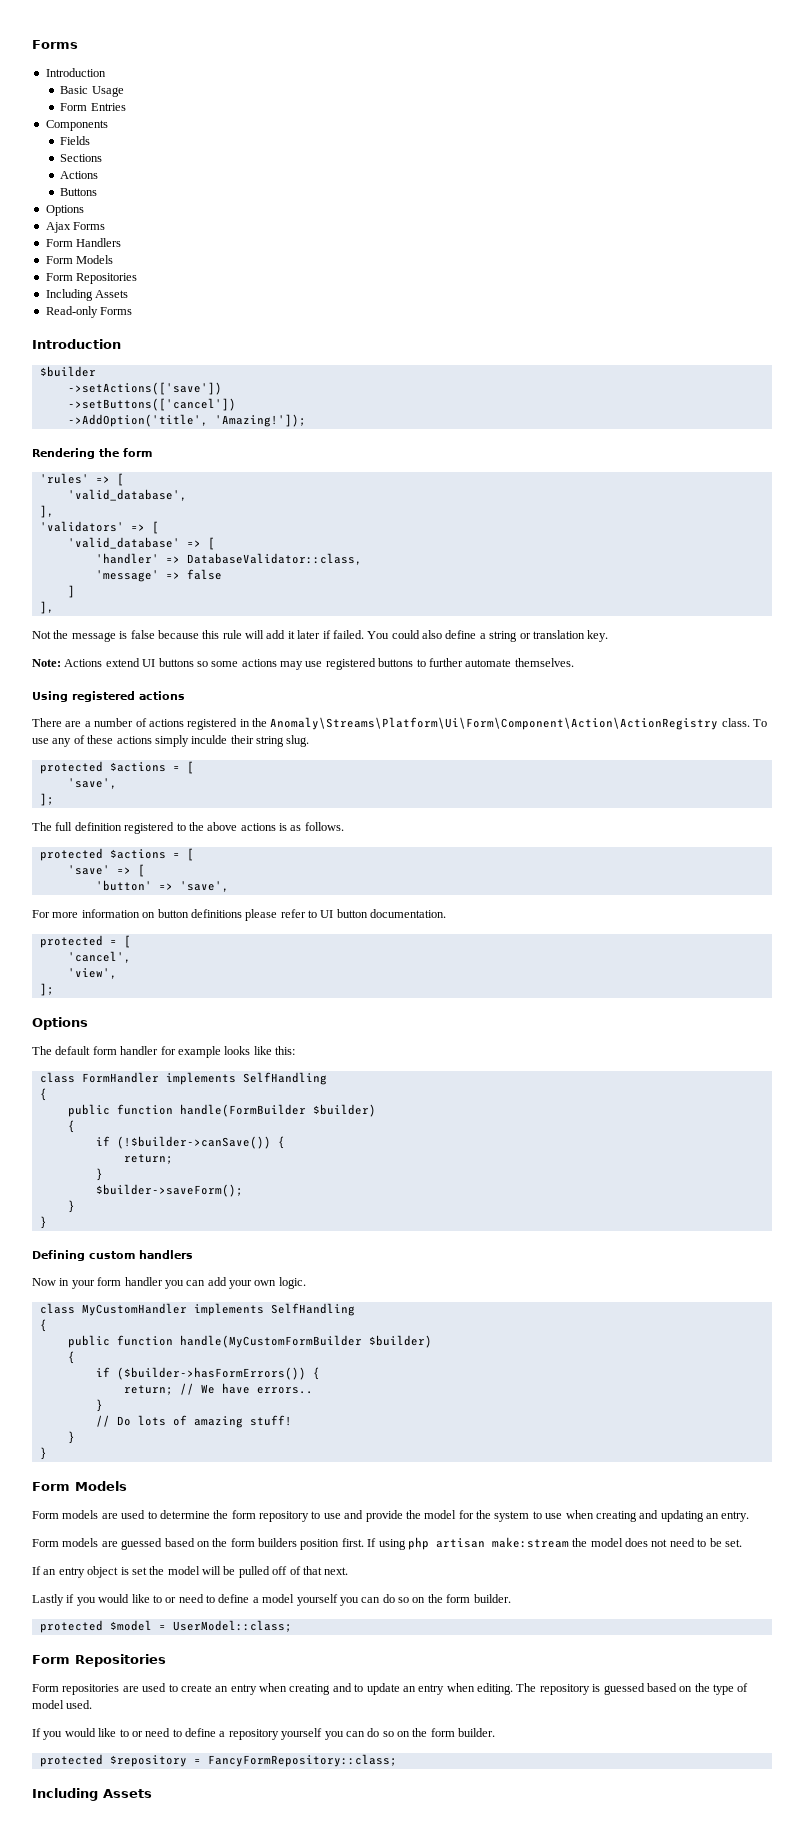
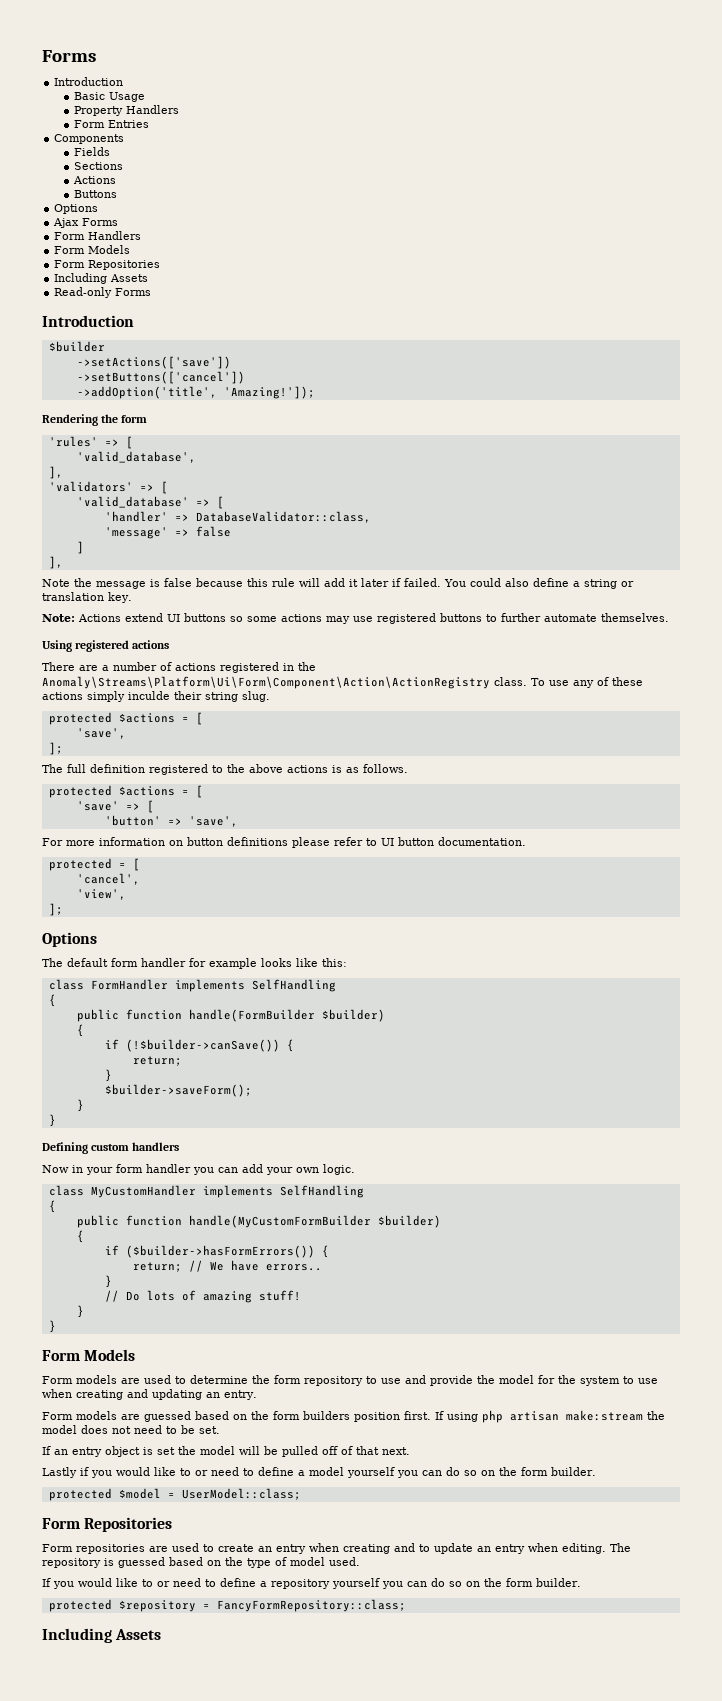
(124, 91) none -> [73,105,179,116] // Property Handlers
[67,414,208,427] ->AddOption('title', -> [76,386,217,399] ->addOption('title',
[32,631,51,639] Not -> [42,579,70,587] Note

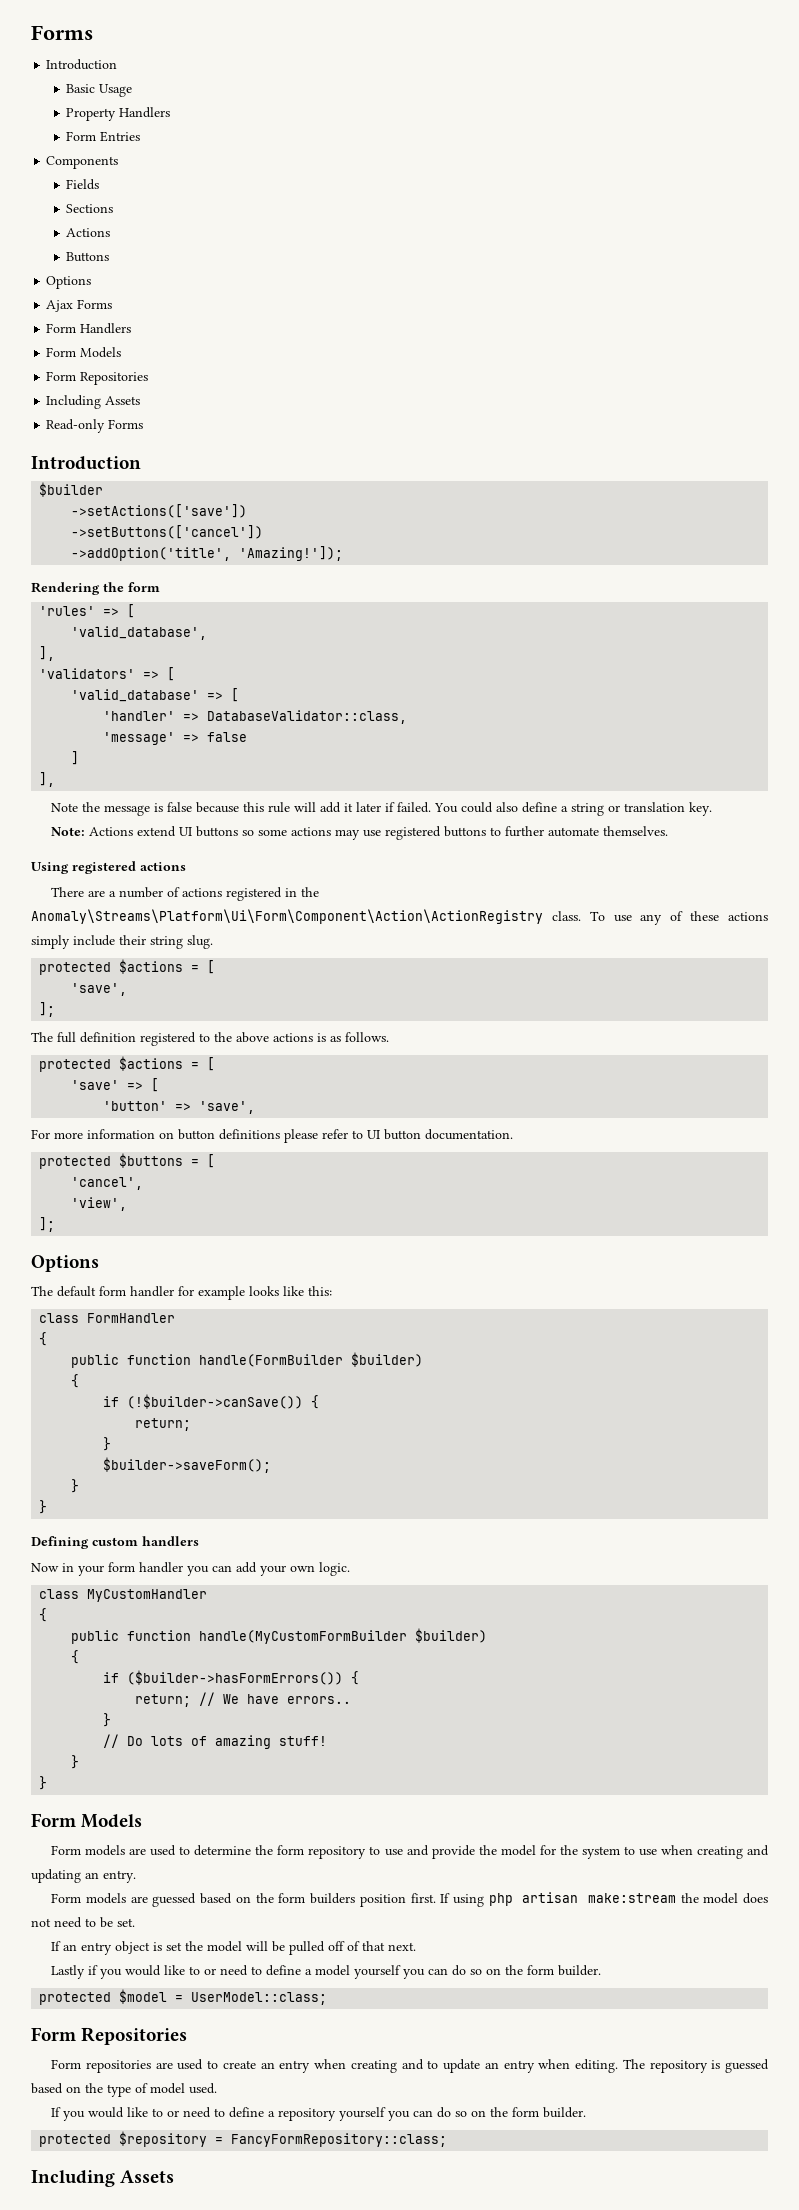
[128,691,170,700] inculde -> [73,935,115,946] include
(112, 864) none -> [119,1153,184,1168] $buttons
[174,979,336,992] implements SelfHandling -> (176, 1318) none
[202,1185,364,1198] implements SelfHandling -> (208, 1595) none

